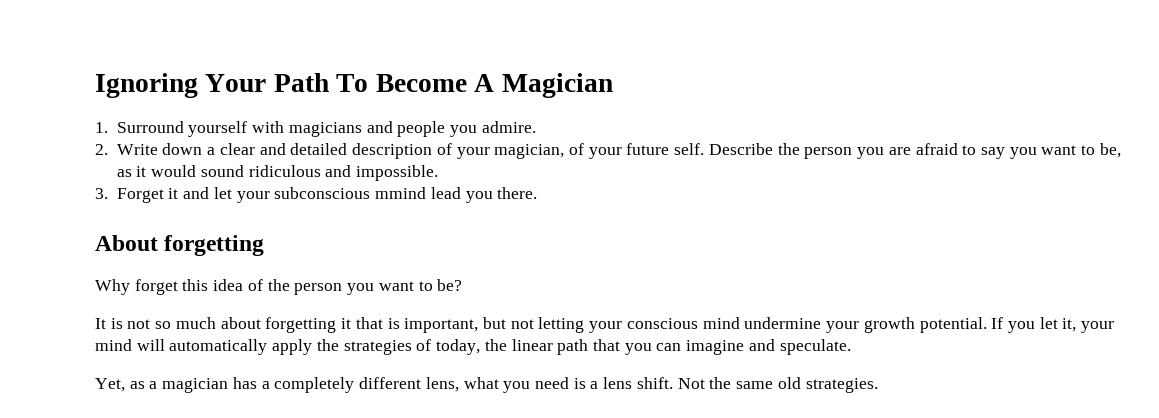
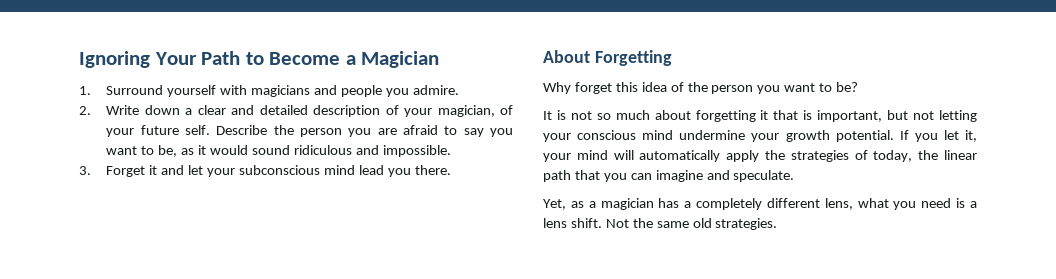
[336,74,495,92] To Become A -> [245,52,356,65] to Become a
[375,187,427,199] mmind -> [323,165,355,175] mind
[164,235,265,256] forgetting -> [594,50,672,66] Forgetting

